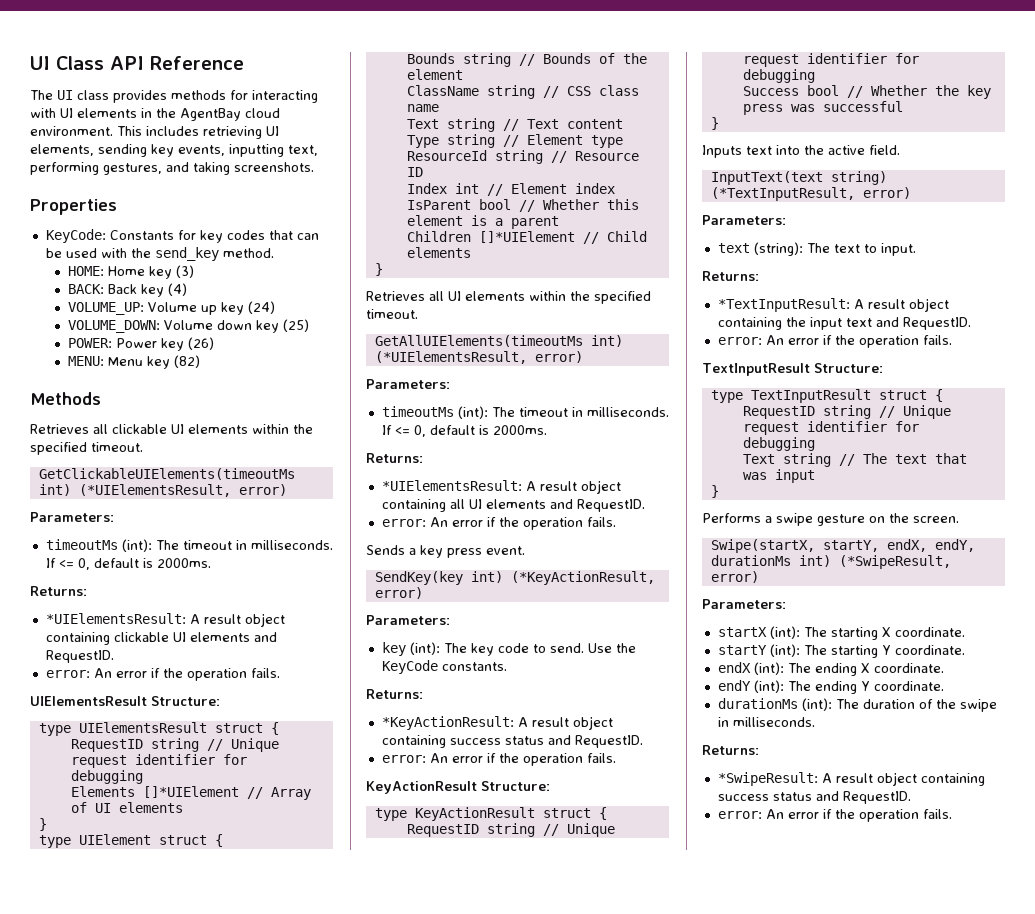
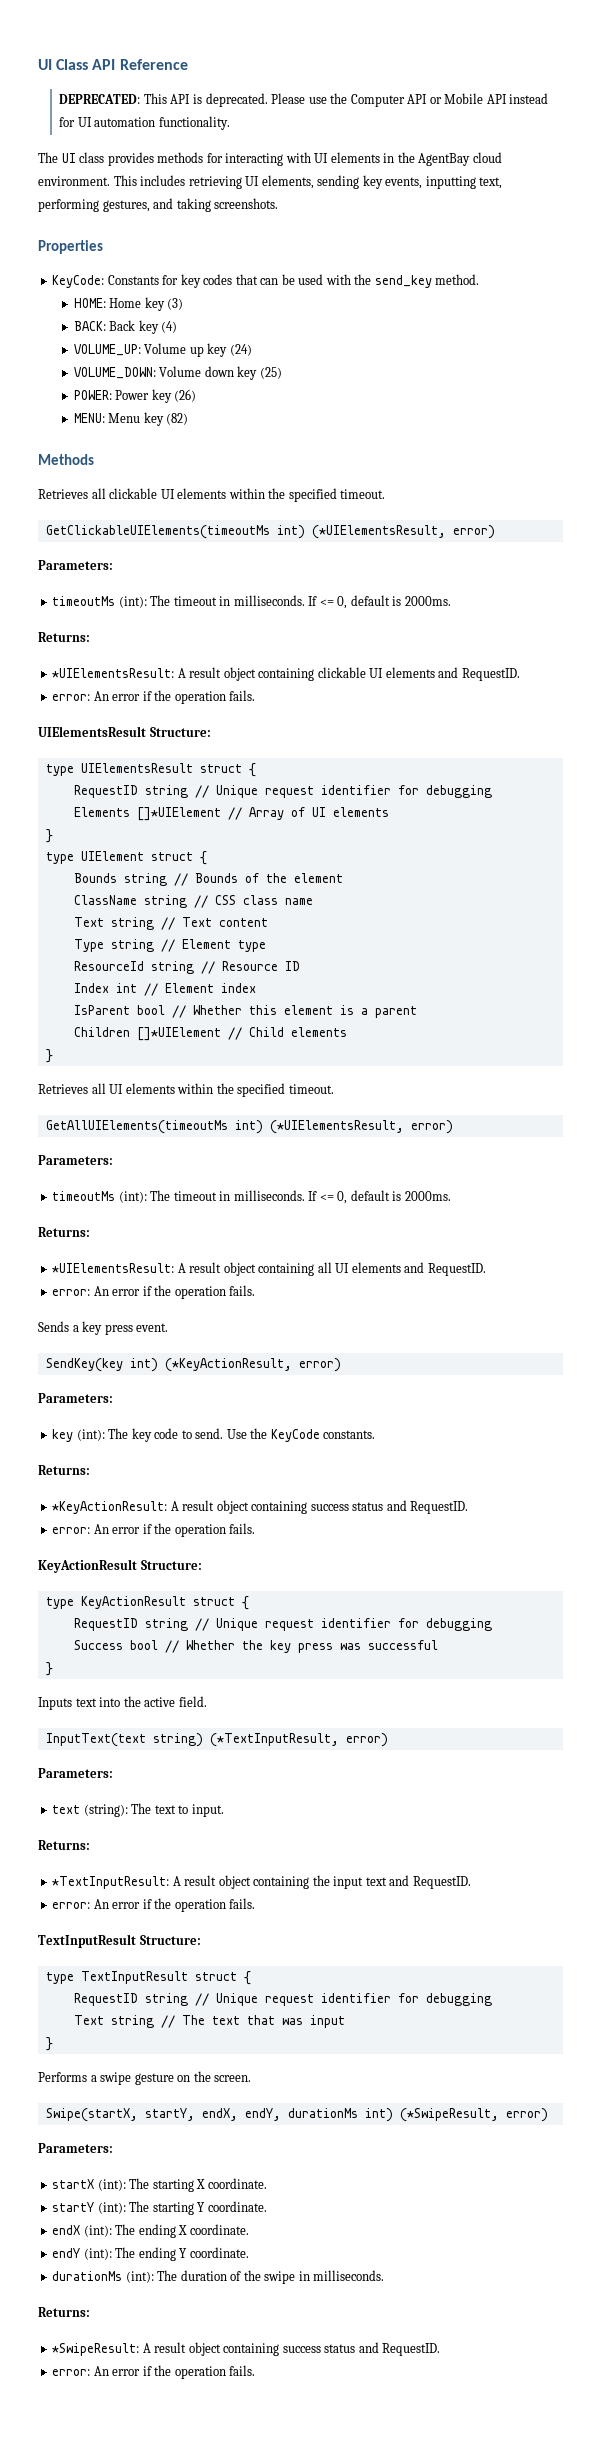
(244, 63) none -> [59,93,549,107] [59,116,230,130] // DEPRECATED: This API is deprecated. Please use the Computer API or Mobile API instead for UI automation functionality.

